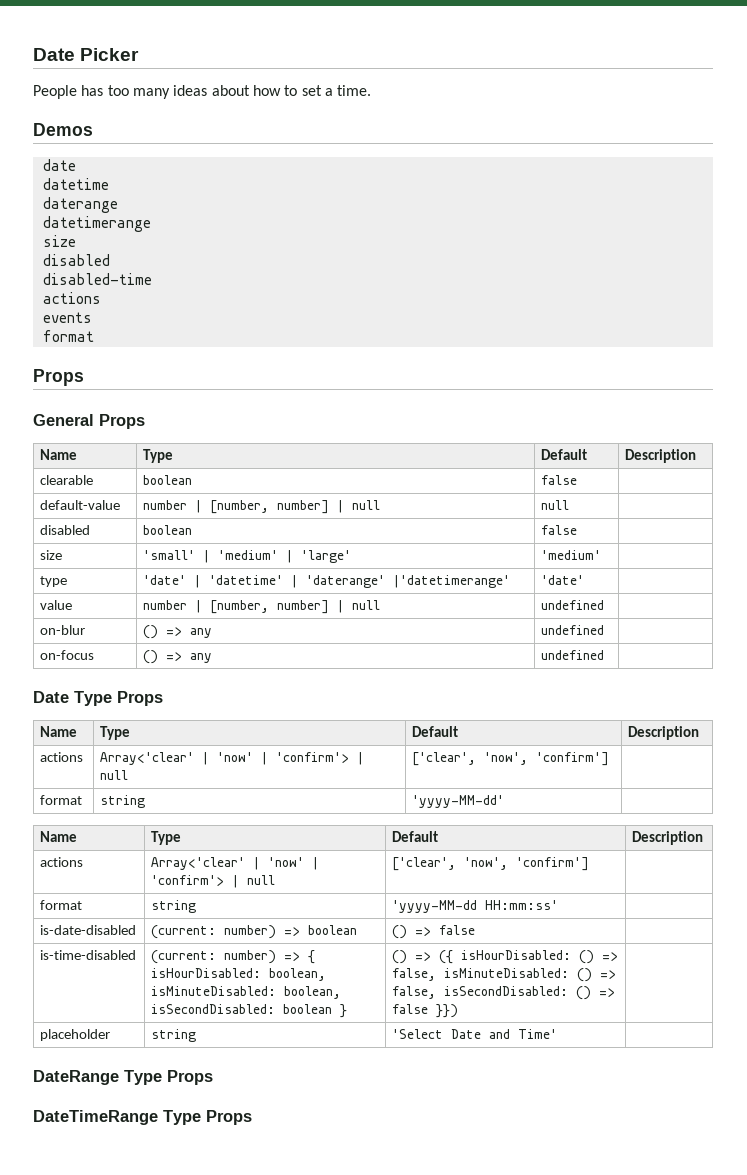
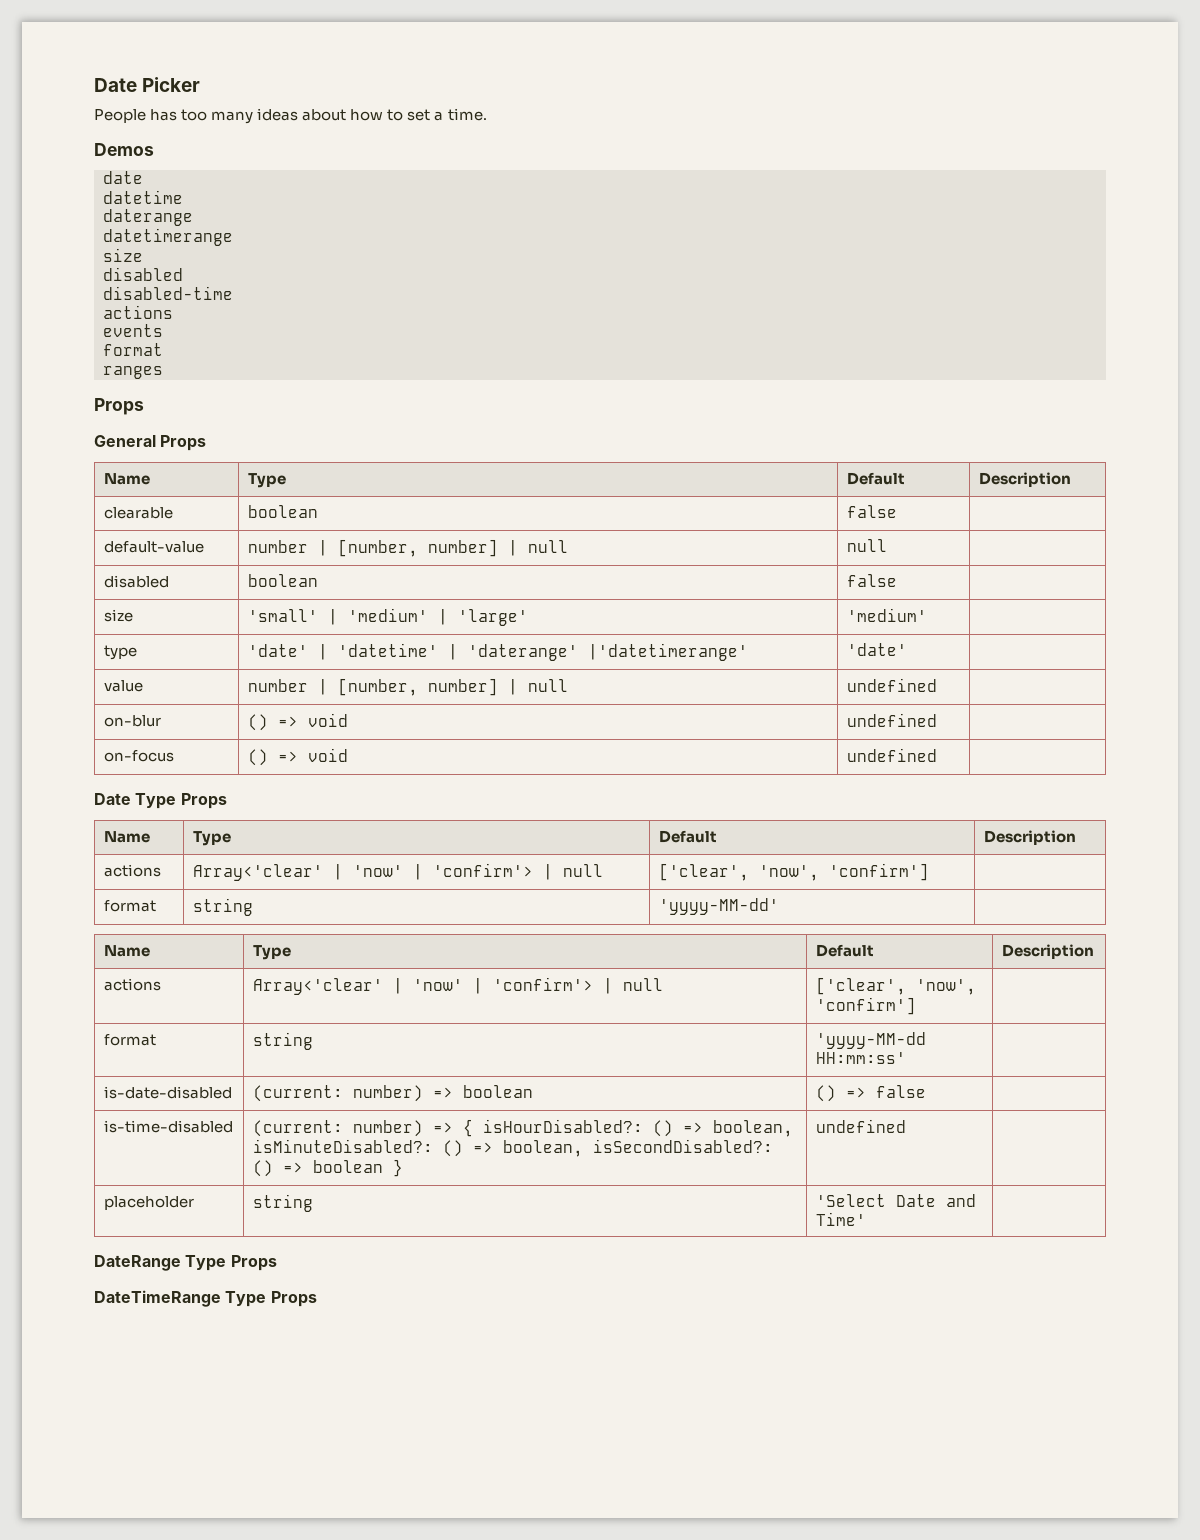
(94, 336) none -> [103,366,163,379] // ranges
[190,628,213,638] any -> [307,713,348,727] void
[190,653,213,663] any -> [307,748,348,762] void
[151,968,327,981] [151,986,342,999] [151,1004,348,1018] [392,950,619,964] [392,968,617,982] [392,986,616,1000] [392,1004,459,1018] isHourDisabled: boolean, isMinuteDisabled: boolean, isSecondDisabled: boolean } | () => ({ isHourDisabled: () => false, isMinuteDisabled: () => false, isSecondDisabled: () => false }}) -> [482,1119,793,1137] [252,1139,773,1157] [252,1159,403,1177] [815,1119,906,1133] isHourDisabled?: () => boolean, isMinuteDisabled?: () => boolean, isSecondDisabled?: () => boolean } | undefined

